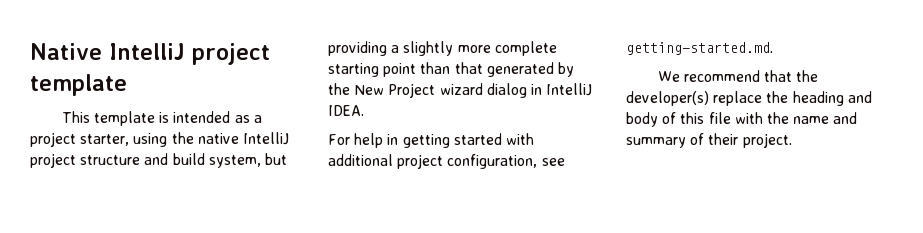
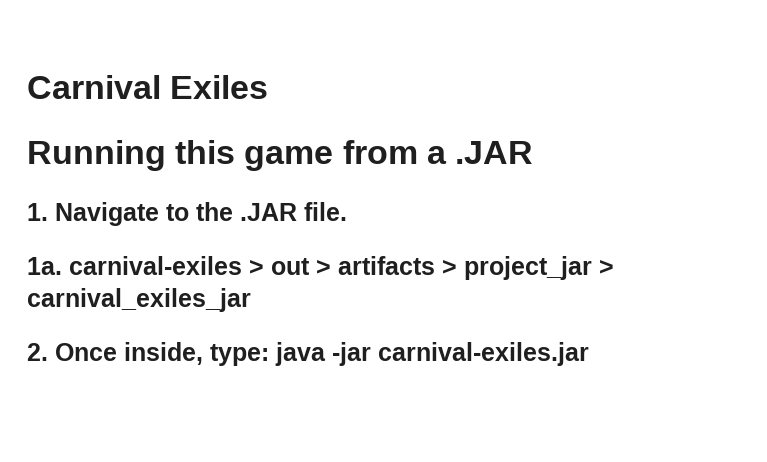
[30,43,270,65] [30,74,127,96] [61,111,262,126] [30,132,289,147] [30,153,287,168] [328,41,557,56] [328,62,574,77] [328,83,593,98] [328,105,364,116] [328,133,534,148] [328,154,565,169] [626,42,773,55] [657,70,819,82] [626,91,872,106] [626,112,858,127] [626,133,792,148] Native IntelliJ project template // This template is intended as a project starter, using the native IntelliJ project structure and build system, but providing a slightly more complete starting point than that generated by the New Project wizard dialog in IntelliJ IDEA. // For help in getting started with additional project configuration, see getting-started.md. // We recommend that the developer(s) replace the heading and body of this file with the name and summary of their project. -> [27,75,269,99] [27,140,533,171] [27,202,347,226] [27,256,614,280] [27,288,251,312] [27,342,589,366] Carnival Exiles // Running this game from a .JAR // 1. Navigate to the .JAR file. // 1a. carnival-exiles > out > artifacts > project_jar > carnival_exiles_jar // 2. Once inside, type: java -jar carnival-exiles.jar

